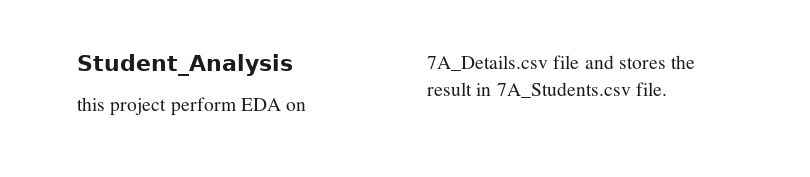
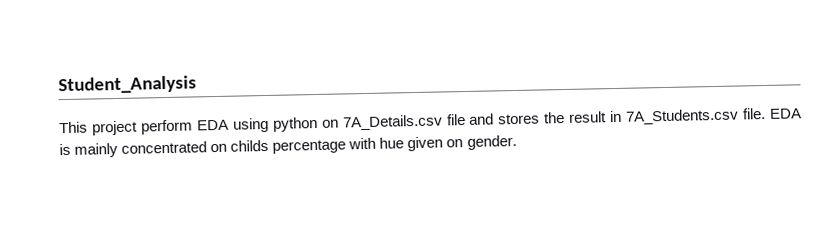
[77,97,105,111] this -> [59,121,88,134] This
(281, 104) none -> [232,116,318,133] using python
(667, 89) none -> [769,108,802,119] [59,134,517,158] EDA is mainly concentrated on childs percentage with hue given on gender.

